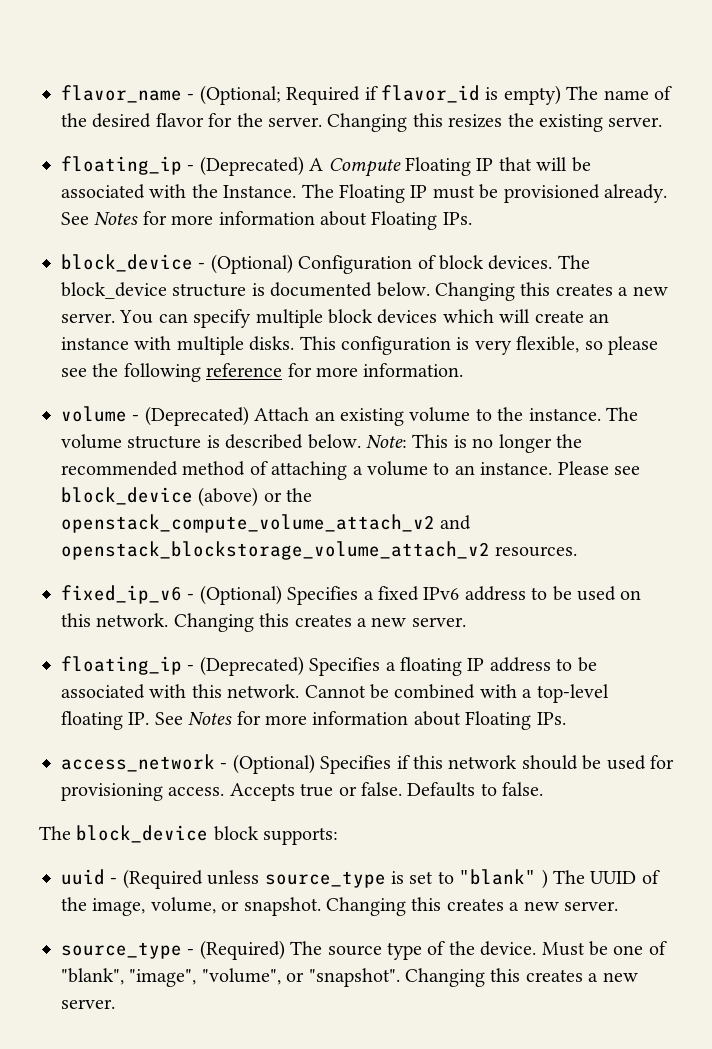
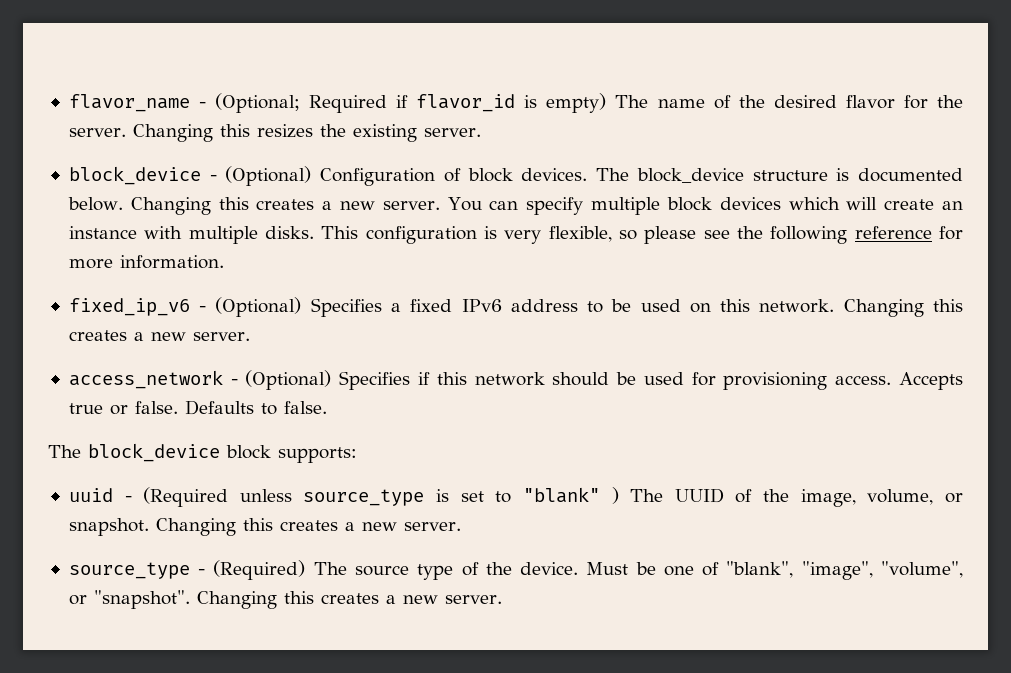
[61,156,591,177] [61,184,667,203] [61,211,472,230] // floating_ip - (Deprecated) A Compute Floating IP that will be associated with the Instance. The Floating IP must be provisioned already. See Notes for more information about Floating IPs. -> (481, 132) none
[61,406,638,426] [61,434,582,453] [61,461,640,480] [61,487,313,507] [61,514,472,533] [61,541,578,560] // volume - (Deprecated) Attach an existing volume to the instance. The volume structure is described below. Note: This is no longer the recommended method of attaching a volume to an instance. Please see block_device (above) or the openstack_compute_volume_attach_v2 and openstack_blockstorage_volume_attach_v2 resources. -> (224, 262) none
[61,656,597,676] [61,684,609,703] [61,711,566,730] // floating_ip - (Deprecated) Specifies a floating IP address to be associated with this network. Cannot be combined with a top-level floating IP. See Notes for more information about Floating IPs. -> (250, 336) none

